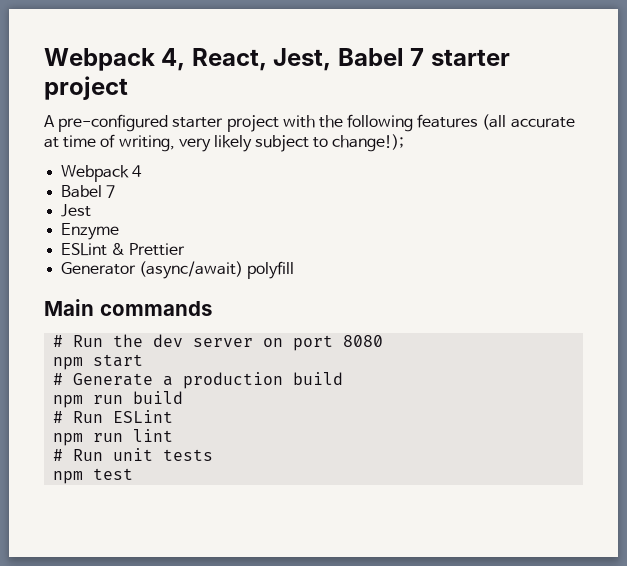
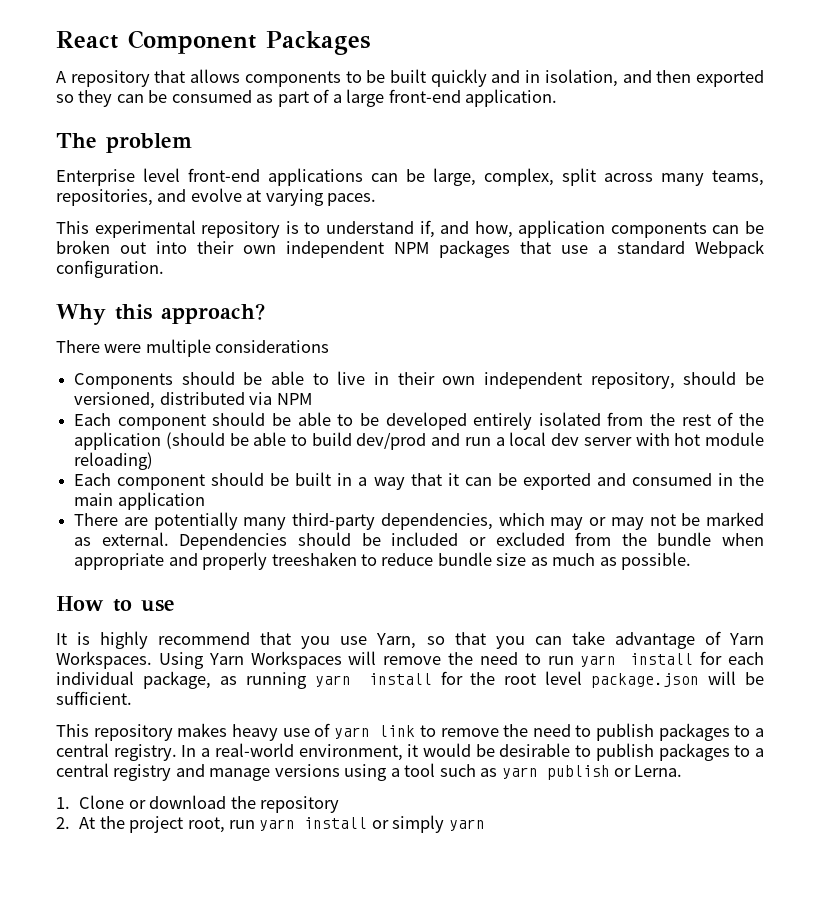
[44,48,510,71] [44,76,128,100] [44,114,575,132] [44,134,405,152] [61,165,143,182] [61,185,116,198] [61,204,92,217] [61,223,120,240] [61,243,186,256] [61,261,295,279] [44,299,212,316] [53,334,384,351] [53,354,144,370] [53,372,344,389] [53,391,184,408] [53,410,174,423] [53,429,174,446] [53,448,214,461] [53,468,134,484] Webpack 4, React, Jest, Babel 7 starter project // A pre-configured starter project with the following features (all accurate at time of writing, very likely subject to change!); // Webpack 4 // Babel 7 // Jest // Enzyme // ESLint & Prettier // Generator (async/await) polyfill // Main commands // # Run the dev server on port 8080 // npm start // # Generate a production build // npm run build // # Run ESLint // npm run lint // # Run unit tests // npm test -> [56,30,371,55] [56,69,764,87] [56,89,558,107] [56,133,192,153] [56,168,764,186] [56,188,377,206] [56,220,765,238] [56,240,764,258] [56,260,164,278] [56,303,265,325] [56,339,330,357] [74,371,764,389] [74,392,312,409] [74,412,765,430] [74,432,765,450] [74,452,154,470] [74,472,765,490] [74,492,205,510] [74,512,764,530] [74,532,764,550] [74,552,692,570] [56,596,175,612] [56,631,765,649] [56,651,765,669] [56,671,765,689] [56,691,132,705] [56,723,765,741] [56,743,764,761] [56,763,683,781] [56,795,340,813] [56,815,485,833] React Component Packages // A repository that allows components to be built quickly and in isolation, and then exported so they can be consumed as part of a large front-end application. // The problem // Enterprise level front-end applications can be large, complex, split across many teams, repositories, and evolve at varying paces. // This experimental repository is to understand if, and how, application components can be broken out into their own independent NPM packages that use a standard Webpack configuration. // Why this approach? // There were multiple considerations // Components should be able to live in their own independent repository, should be versioned, distributed via NPM // Each component should be able to be developed entirely isolated from the rest of the application (should be able to build dev/prod and run a local dev server with hot module reloading) // Each component should be built in a way that it can be exported and consumed in the main application // There are potentially many third-party dependencies, which may or may not be marked as external. Dependencies should be included or excluded from the bundle when appropriate and properly treeshaken to reduce bundle size as much as possible. // How to use // It is highly recommend that you use Yarn, so that you can take advantage of Yarn Workspaces. Using Yarn Workspaces will remove the need to run yarn install for each individual package, as running yarn install for the root level package.json will be sufficient. // This repository makes heavy use of yarn link to remove the need to publish packages to a central registry. In a real-world environment, it would be desirable to publish packages to a central registry and manage versions using a tool such as yarn publish or Lerna. // 1. Clone or download the repository // 2. At the project root, run yarn install or simply yarn

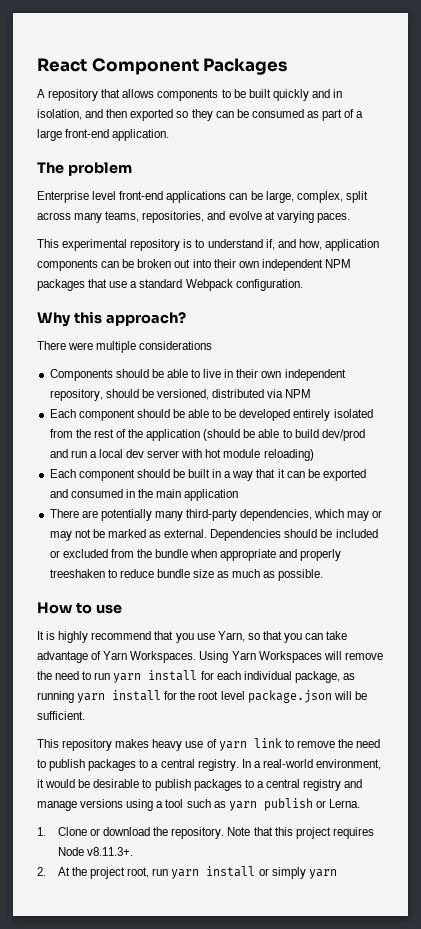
[260,796,340,813] repository -> [171,827,374,839] [57,847,134,856] repository. Note that this project requires Node v8.11.3+.

